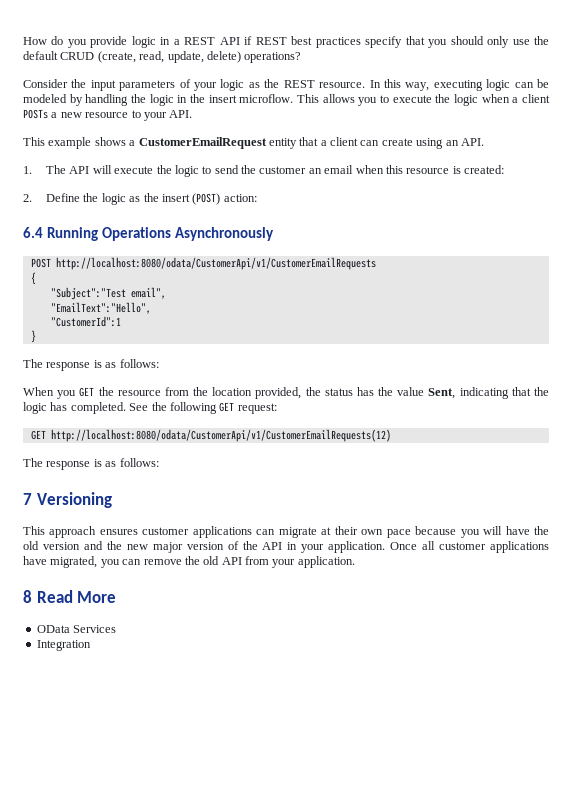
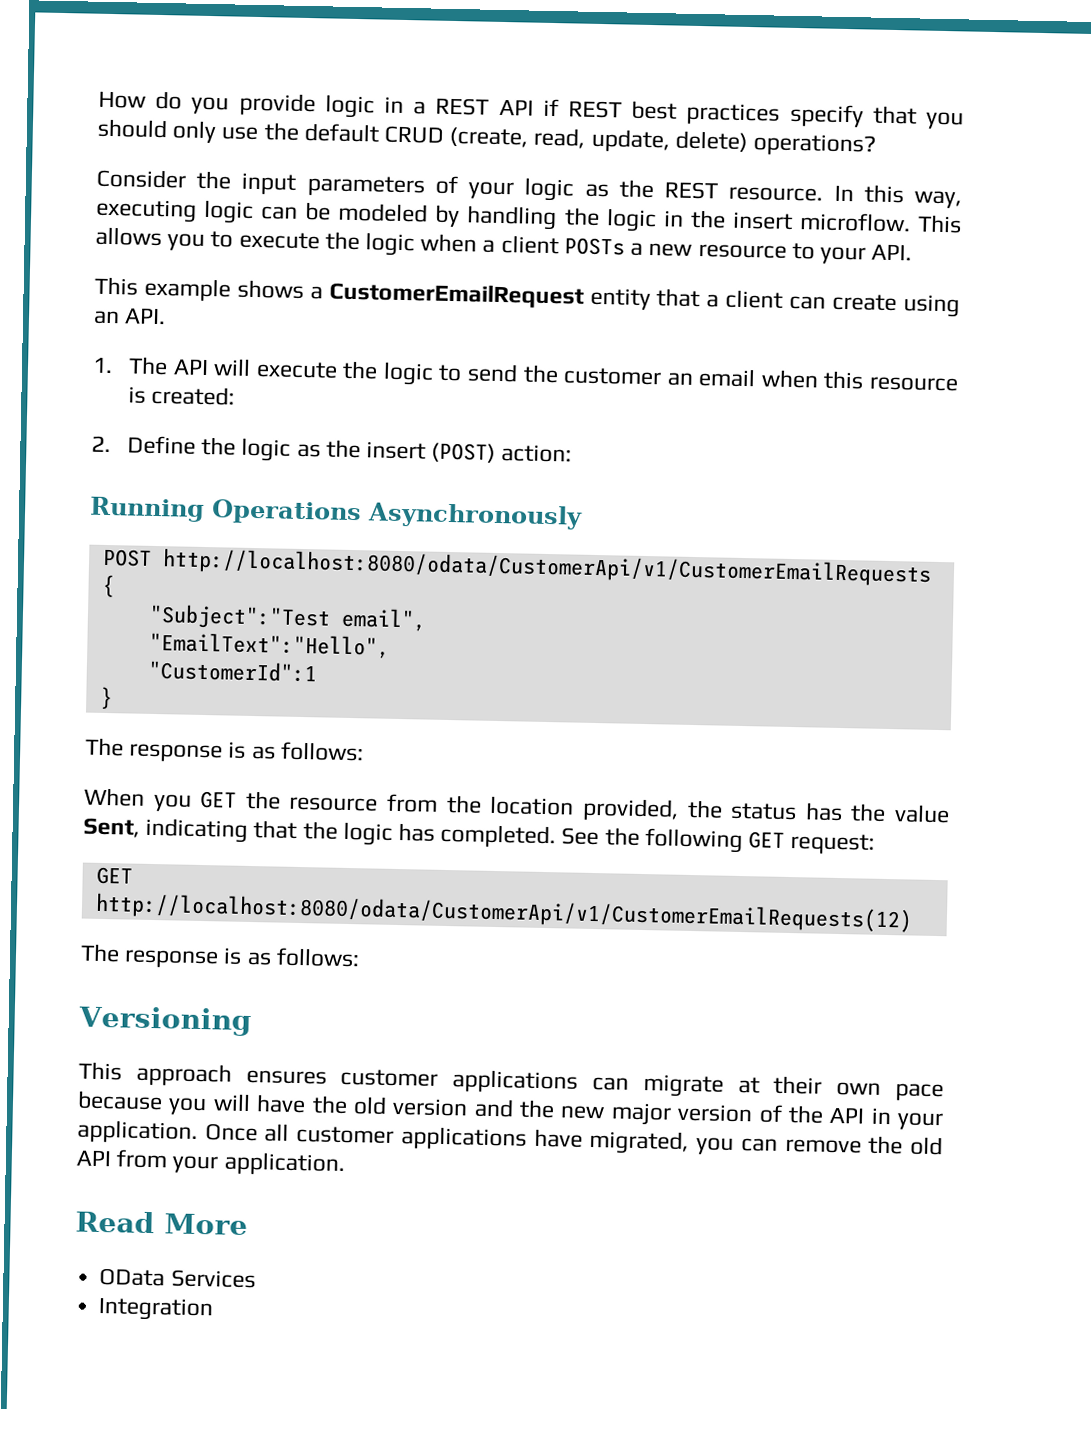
[23,227,43,238] 6.4 -> (573, 453) none
[23,493,32,505] 7 -> (360, 957) none
[23,590,32,603] 8 -> (346, 1163) none

